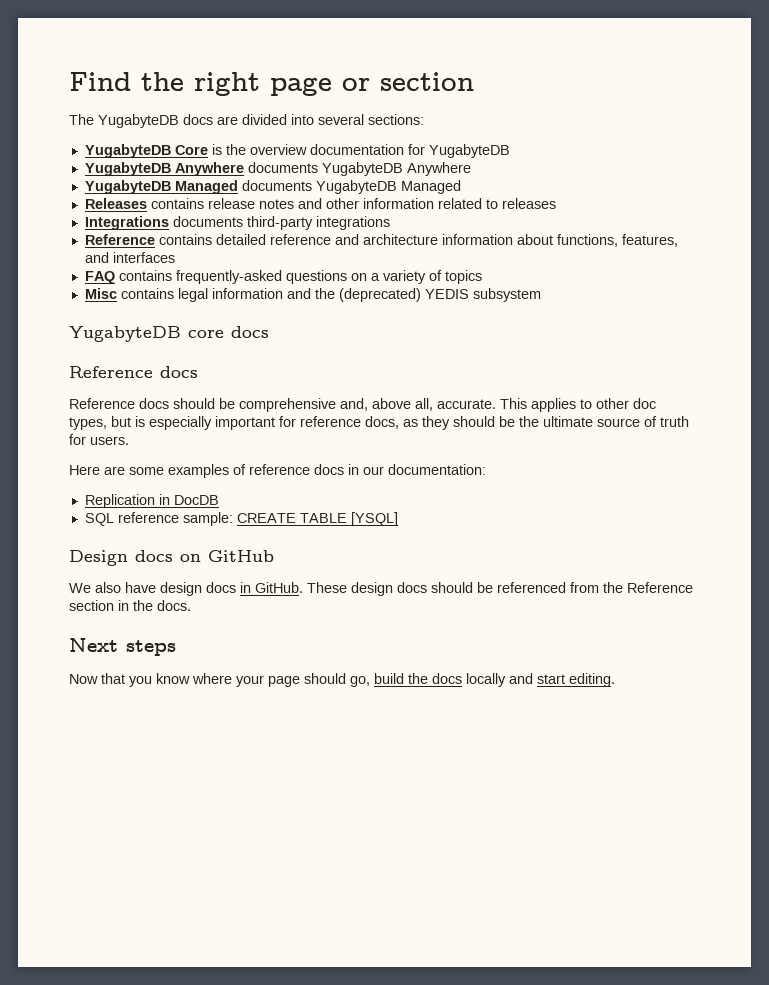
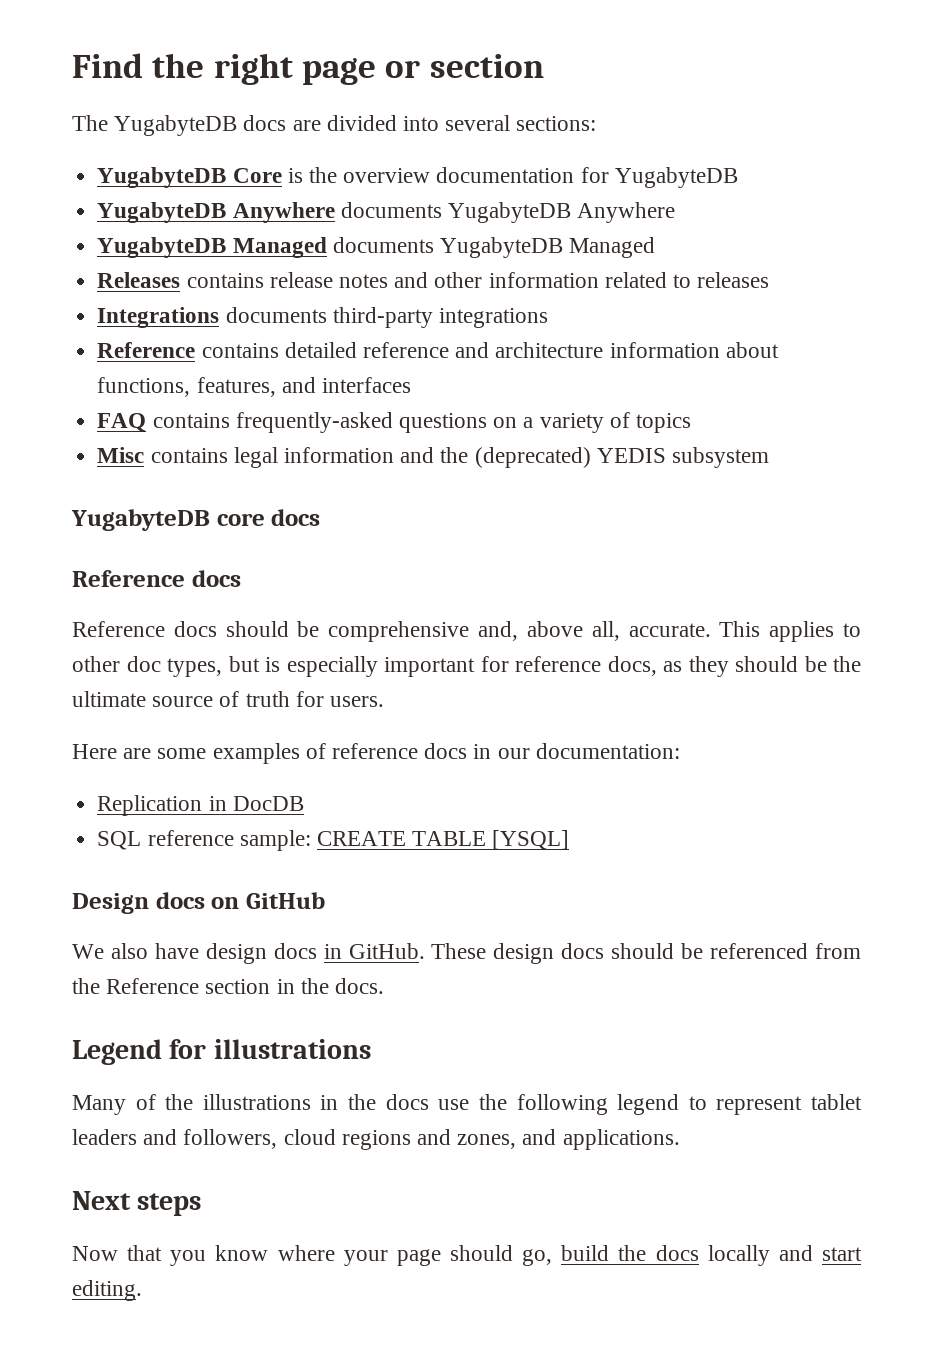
(191, 605) none -> [72,1039,371,1065] [72,1094,863,1115] [72,1129,680,1150] // Legend for illustrations // Many of the illustrations in the docs use the following legend to represent tablet leaders and followers, cloud regions and zones, and applications.

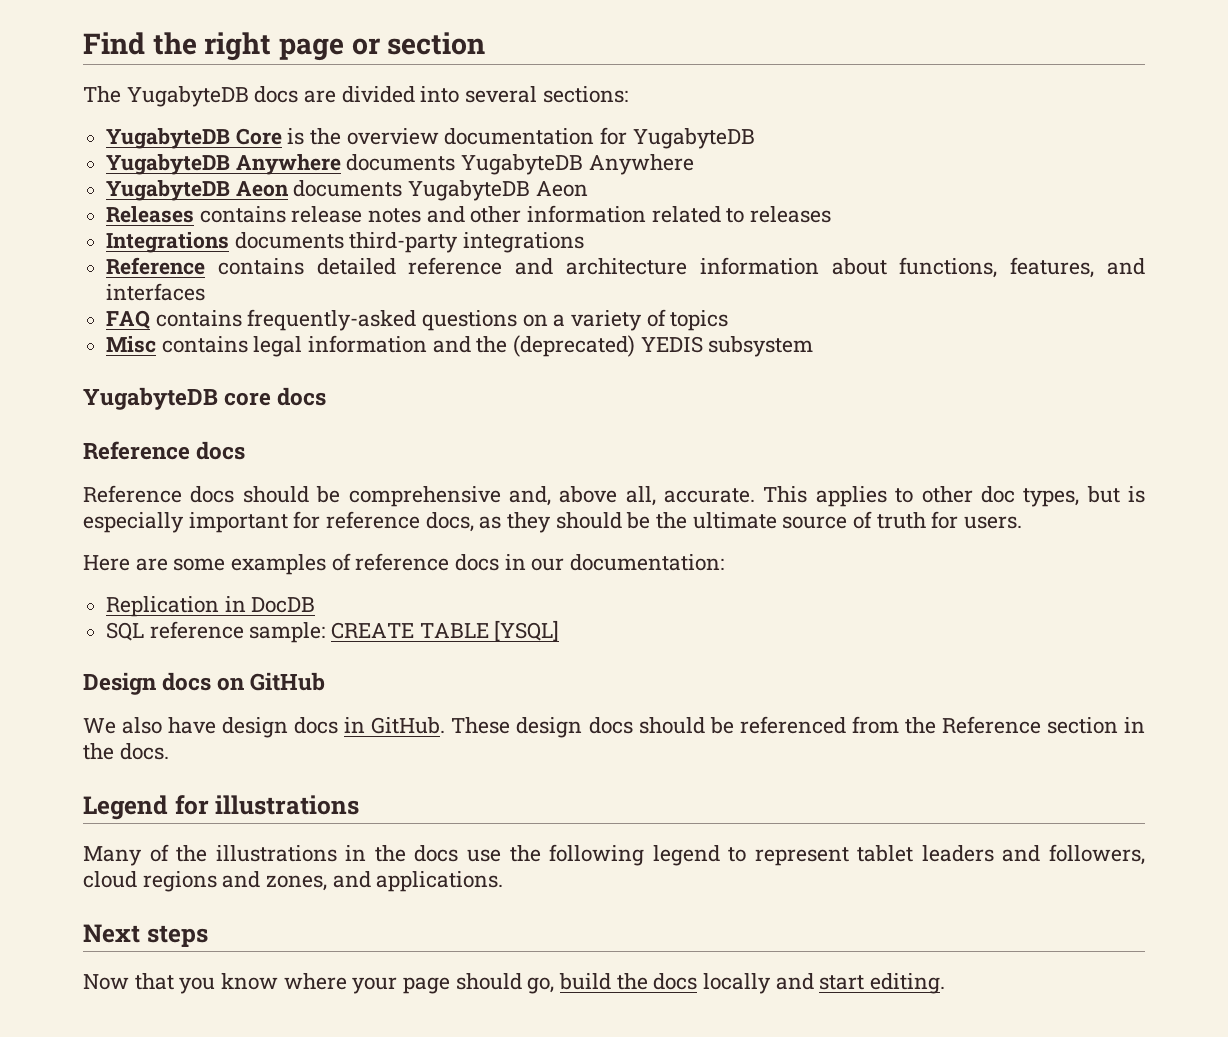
[232,237,656,258] Managed documents YugabyteDB Managed -> [235,180,588,201] Aeon documents YugabyteDB Aeon

